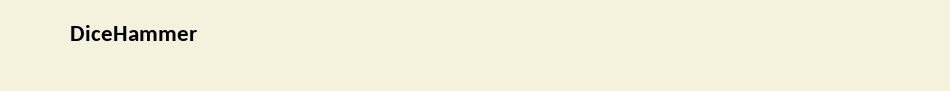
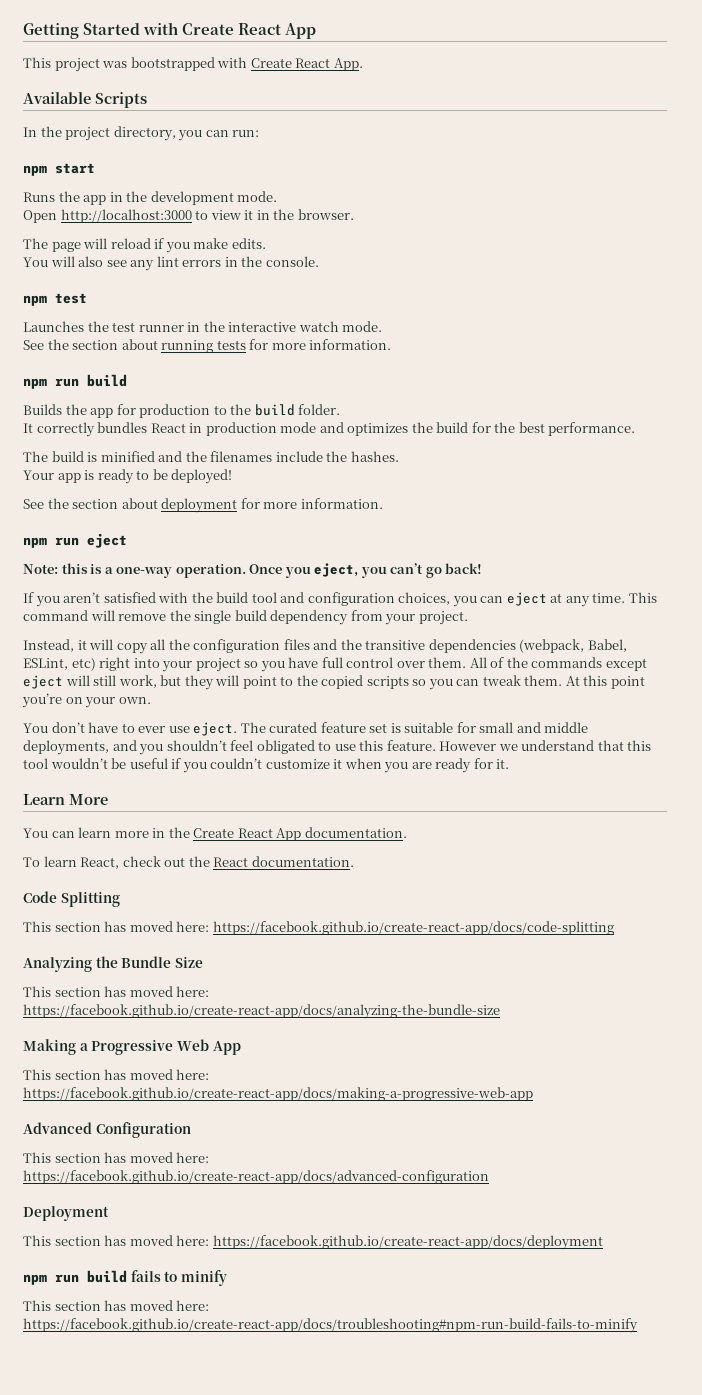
[70,25,197,41] DiceHammer -> [23,22,317,39] [23,57,363,72] [23,92,147,108] [23,126,260,141] [23,163,95,176] [23,191,278,205] [23,209,354,223] [23,238,266,253] [23,256,319,271] [23,293,87,306] [23,321,383,332] [23,339,392,353] [23,374,127,389] [23,404,341,418] [23,422,636,437] [23,451,399,462] [23,469,233,484] [23,498,383,513] [23,533,127,548] [23,563,483,578] [23,592,657,607] [23,610,468,625] [23,639,627,654] [23,657,647,672] [23,675,645,690] [22,693,151,708] [23,722,589,736] [23,740,652,755] [23,758,510,773] [23,794,108,805] [23,827,407,841] [23,856,354,869] [23,891,120,907] [23,921,614,935] [23,956,203,972] [23,986,210,997] [23,1004,500,1019] [23,1039,241,1055] [23,1069,210,1080] [23,1087,533,1101] [23,1122,191,1138] [23,1152,210,1163] [23,1170,489,1184] [23,1206,109,1221] [23,1235,603,1250] [23,1270,227,1286] [23,1300,210,1311] [23,1318,638,1333] Getting Started with Create React App // This project was bootstrapped with Create React App. // Available Scripts // In the project directory, you can run: // npm start // Runs the app in the development mode. // Open http://localhost:3000 to view it in the browser. // The page will reload if you make edits. // You will also see any lint errors in the console. // npm test // Launches the test runner in the interactive watch mode. // See the section about running tests for more information. // npm run build // Builds the app for production to the build folder. // It correctly bundles React in production mode and optimizes the build for the best performance. // The build is minified and the filenames include the hashes. // Your app is ready to be deployed! // See the section about deployment for more information. // npm run eject // Note: this is a one-way operation. Once you eject, you can’t go back! // If you aren’t satisfied with the build tool and configuration choices, you can eject at any time. This command will remove the single build dependency from your project. // Instead, it will copy all the configuration files and the transitive dependencies (webpack, Babel, ESLint, etc) right into your project so you have full control over them. All of the commands except eject will still work, but they will point to the copied scripts so you can tweak them. At this point you’re on your own. // You don’t have to ever use eject. The curated feature set is suitable for small and middle deployments, and you shouldn’t feel obligated to use this feature. However we understand that this tool wouldn’t be useful if you couldn’t customize it when you are ready for it. // Learn More // You can learn more in the Create React App documentation. // To learn React, check out the React documentation. // Code Splitting // This section has moved here: https://facebook.github.io/create-react-app/docs/code-splitting // Analyzing the Bundle Size // This section has moved here: https://facebook.github.io/create-react-app/docs/analyzing-the-bundle-size // Making a Progressive Web App // This section has moved here: https://facebook.github.io/create-react-app/docs/making-a-progressive-web-app // Advanced Configuration // This section has moved here: https://facebook.github.io/create-react-app/docs/advanced-configuration // Deployment // This section has moved here: https://facebook.github.io/create-react-app/docs/deployment // npm run build fails to minify // This section has moved here: https://facebook.github.io/create-react-app/docs/troubleshooting#npm-run-build-fails-to-minify

